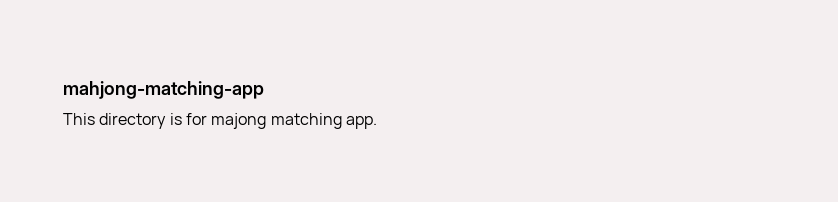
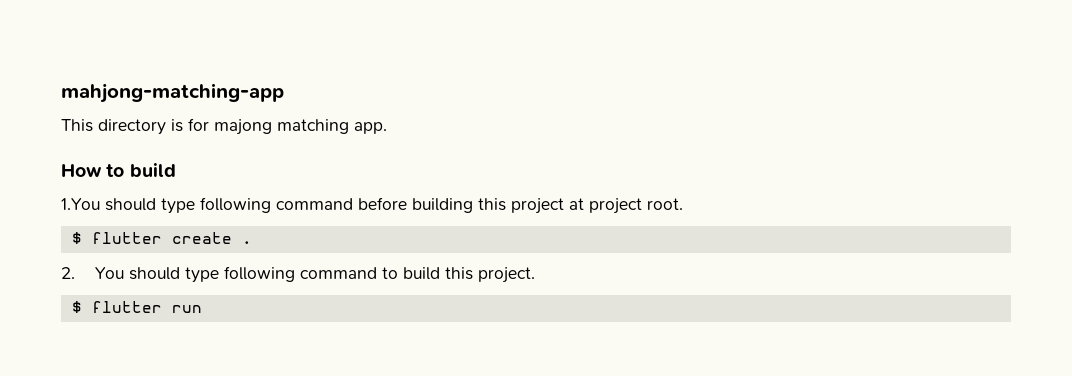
(377, 122) none -> [61,163,176,177] [61,197,683,214] [71,232,252,244] [61,266,536,283] [71,301,202,313] // How to build // 1.You should type following command before building this project at project root. // $ flutter create . // 2. You should type following command to build this project. // $ flutter run

